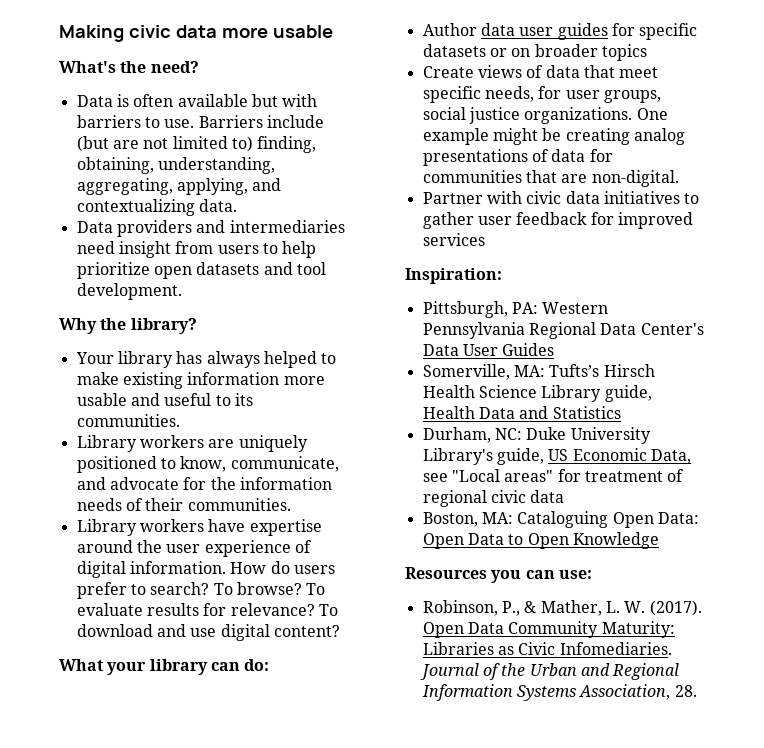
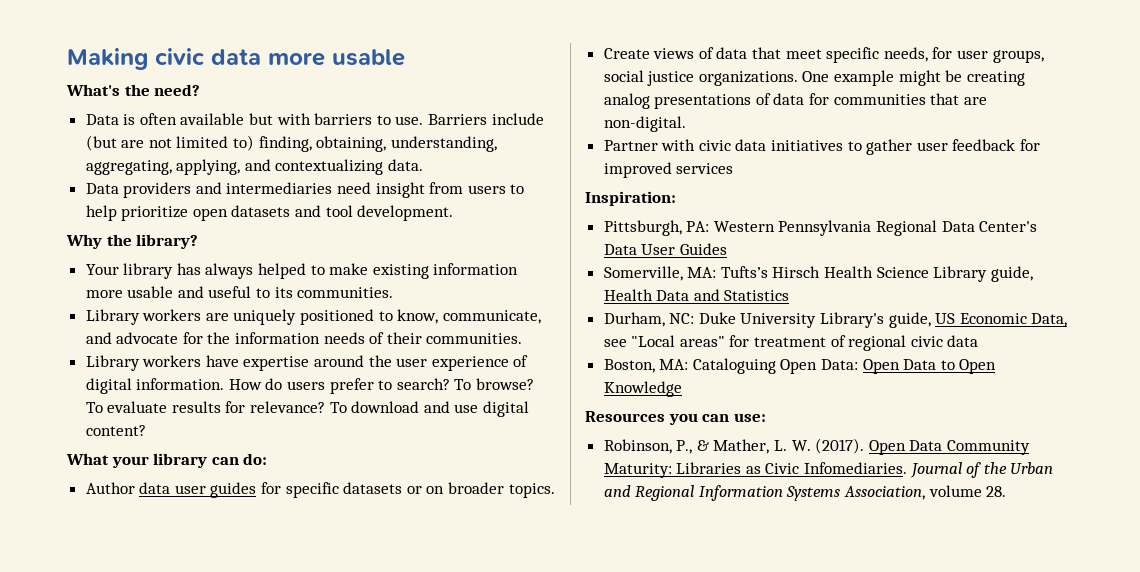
[601,44,647,61] topics -> [508,483,555,498] topics.
(671, 692) none -> [928,485,982,497] volume

